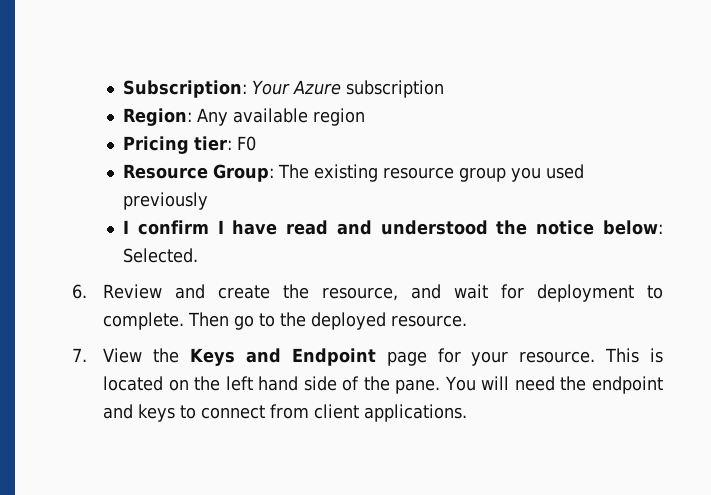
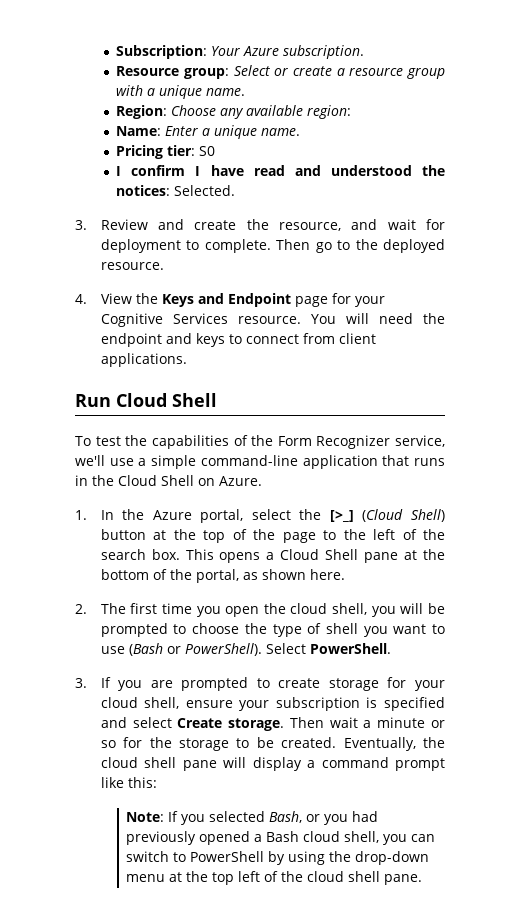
[346,80,445,98] [123,108,366,126] [123,136,257,154] [123,164,585,182] [123,192,209,210] subscription // Region: Any available region // Pricing tier: F0 // Resource Group: The existing resource group you used previously -> [283,45,365,59] [116,65,445,79] [116,85,246,99] [116,105,352,119] [116,125,301,139] [116,145,216,159] subscription. // Resource group: Select or create a resource group with a unique name. // Region: Choose any available region: // Name: Enter a unique name. // Pricing tier: S0
[536,220,663,235] notice below: -> [116,185,171,196] notices:
[72,284,87,299] 6. -> [75,220,87,230] 3.
[72,348,87,362] 7. -> [75,294,87,304] 4.
[519,348,663,363] [103,376,441,394] resource. This is located on the left hand side of the pane. -> [100,313,301,327] Cognitive Services resource.
(468, 413) none -> [75,393,217,407] [75,435,445,449] [75,455,445,469] [75,475,262,486] [75,509,445,523] [100,529,445,543] [100,549,446,563] [100,569,345,583] [75,603,446,617] [100,623,445,637] [100,643,391,656] [75,677,445,691] [100,697,445,711] [100,717,445,731] [100,737,445,751] [100,757,445,771] [100,777,157,788] [126,811,379,825] [126,831,436,845] [126,851,430,865] [126,871,423,885] // Run Cloud Shell // To test the capabilities of the Form Recognizer service, we'll use a simple command-line application that runs in the Cloud Shell on Azure. // 1. In the Azure portal, select the [>_] (Cloud Shell) button at the top of the page to the left of the search box. This opens a Cloud Shell pane at the bottom of the portal, as shown here. // 2. The first time you open the cloud shell, you will be prompted to choose the type of shell you want to use (Bash or PowerShell). Select PowerShell. // 3. If you are prompted to create storage for your cloud shell, ensure your subscription is specified and select Create storage. Then wait a minute or so for the storage to be created. Eventually, the cloud shell pane will display a command prompt like this: // Note: If you selected Bash, or you had previously opened a Bash cloud shell, you can switch to PowerShell by using the drop-down menu at the top left of the cloud shell pane.

